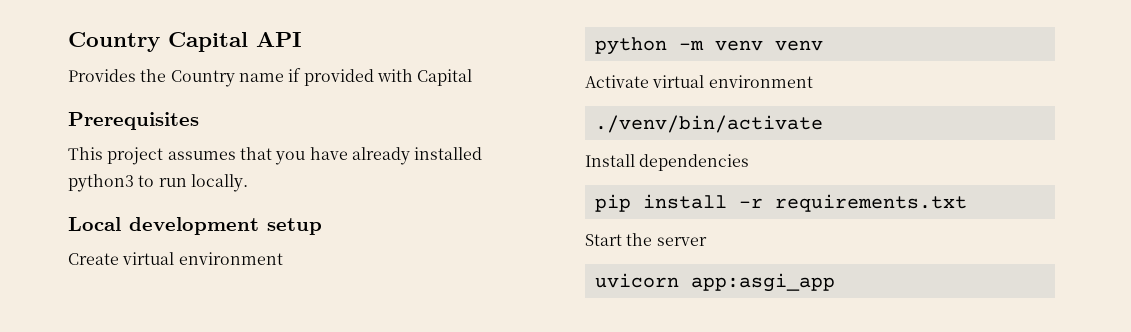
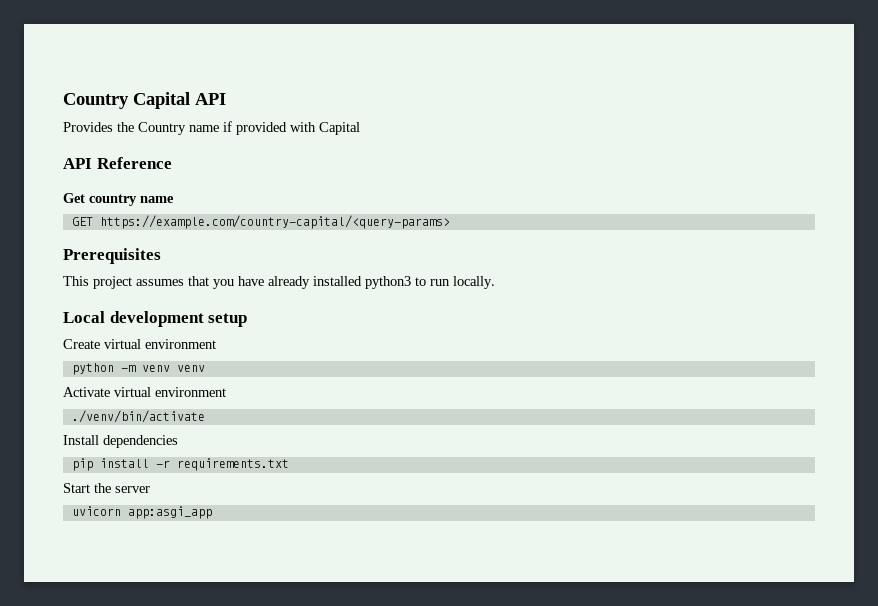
(473, 77) none -> [63,157,172,169] [63,193,174,206] [71,215,450,229] // API Reference // Get country name // GET https://example.com/country-capital/<query-params>

